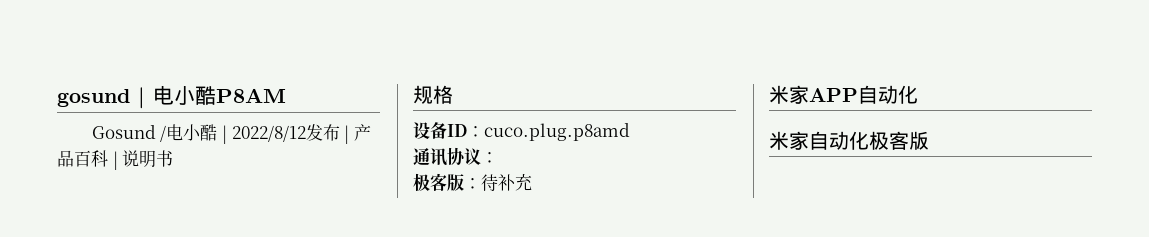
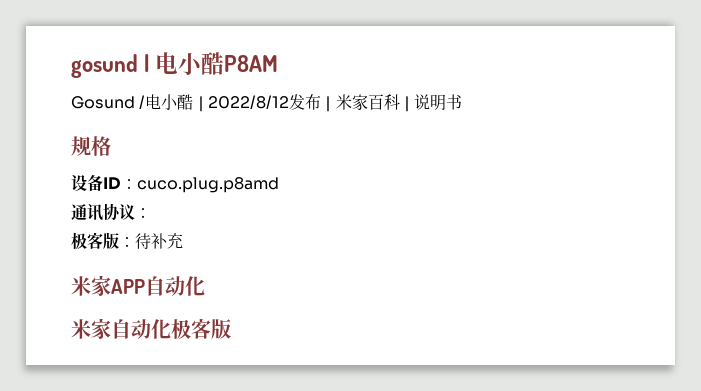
[353,124,371,141] [57,150,74,167] 产品 -> [335,94,368,111] 米家

